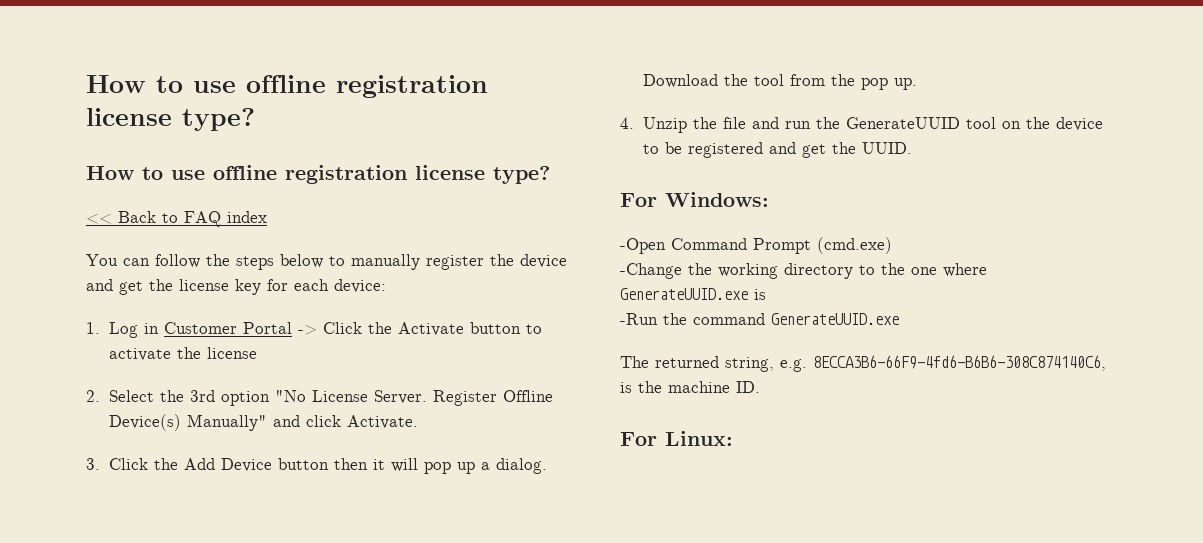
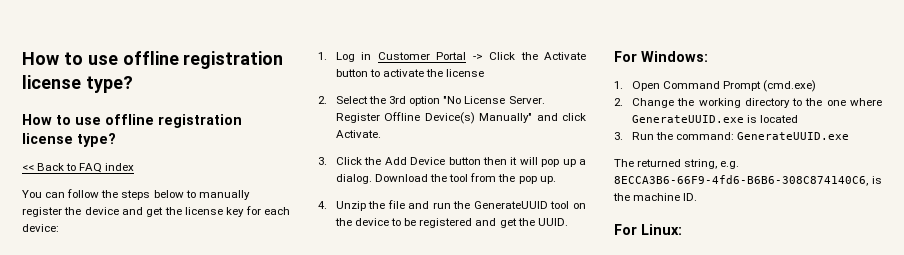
[620,238,666,254] -Open -> [614,81,660,91] 1. Open
[620,263,682,279] -Change -> [614,98,674,108] 2. Change
[620,313,765,325] // -Run the command -> [760,115,799,123] [614,132,735,140] located // 3. Run the command:

